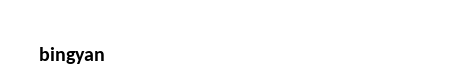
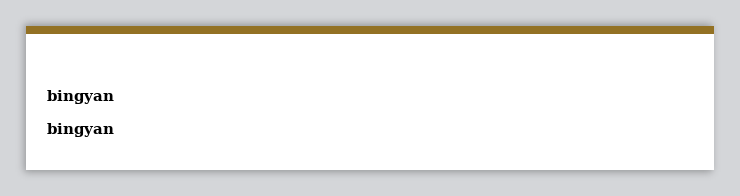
[39,47,105,64] bingyan -> [47,90,114,104] [47,123,114,137] bingyan // bingyan

